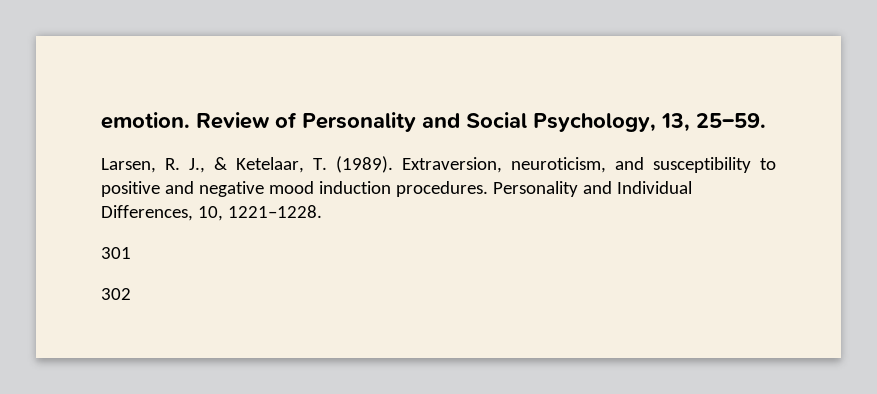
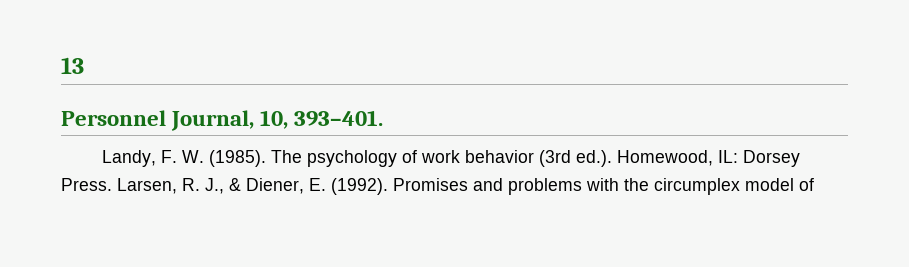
[101,112,766,132] [101,156,776,173] [101,181,692,197] [101,205,322,221] [101,247,131,259] [101,288,131,300] emotion. Review of Personality and Social Psychology, 13, 25–59. // Larsen, R. J., & Ketelaar, T. (1989). Extraversion, neuroticism, and susceptibility to positive and negative mood induction procedures. Personality and Individual Differences, 10, 1221–1228. // 301 // 302 -> [61,57,84,74] [61,110,384,131] [102,150,801,167] [61,178,814,195] 13 // Personnel Journal, 10, 393–401. // Landy, F. W. (1985). The psychology of work behavior (3rd ed.). Homewood, IL: Dorsey Press. Larsen, R. J., & Diener, E. (1992). Promises and problems with the circumplex model of

